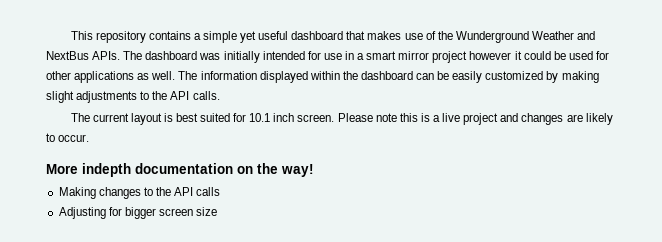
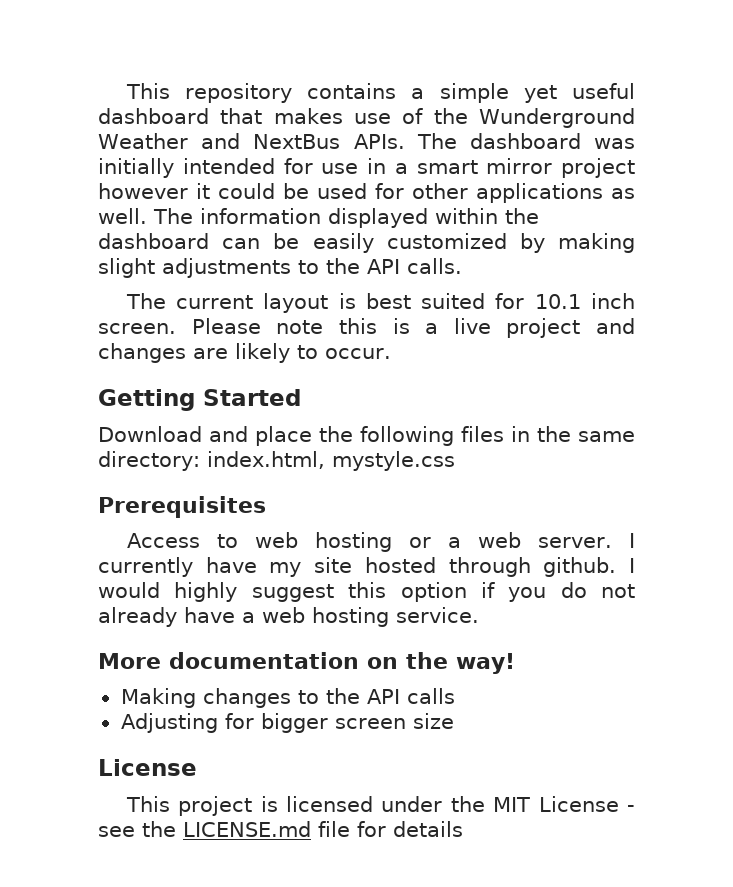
(90, 138) none -> [98,389,301,411] [98,426,635,446] [98,451,455,471] [98,496,266,518] [126,532,635,552] [98,557,635,577] [98,582,635,602] [98,607,479,627] // Getting Started // Download and place the following files in the same directory: index.html, mystyle.css // Prerequisites // Access to web hosting or a web server. I currently have my site hosted through github. I would highly suggest this option if you do not already have a web hosting service.
[82,163,131,177] indepth -> (161, 661) none
(218, 211) none -> [98,759,197,776] [125,796,635,816] [98,821,463,837] // License // This project is licensed under the MIT License - see the LICENSE.md file for details

